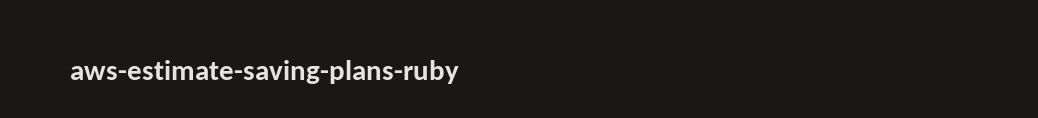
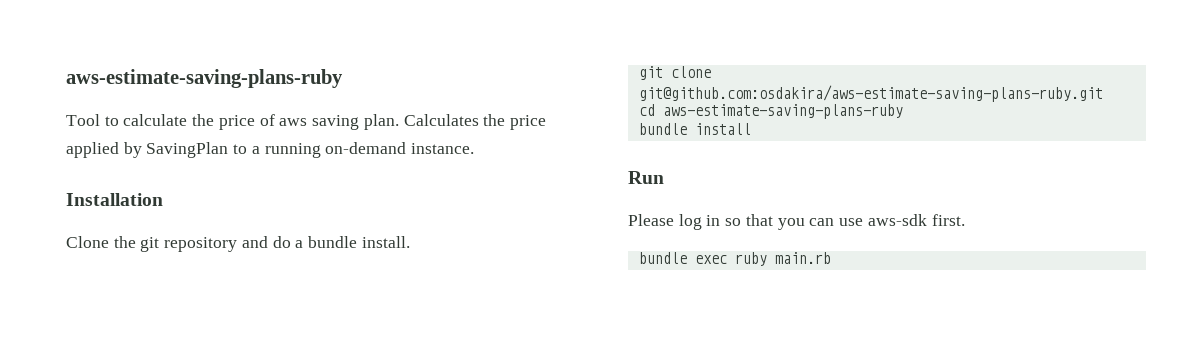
[70,60,459,84] aws-estimate-saving-plans-ruby -> [66,69,343,88] [66,114,546,130] [66,142,475,158] [66,193,163,206] [66,236,410,252] [638,66,711,80] [638,85,1103,102] [638,104,903,119] [638,123,751,135] [628,171,664,184] [628,214,965,230] [638,252,831,266] aws-estimate-saving-plans-ruby // Tool to calculate the price of aws saving plan. Calculates the price applied by SavingPlan to a running on-demand instance. // Installation // Clone the git repository and do a bundle install. // git clone git@github.com:osdakira/aws-estimate-saving-plans-ruby.git // cd aws-estimate-saving-plans-ruby // bundle install // Run // Please log in so that you can use aws-sdk first. // bundle exec ruby main.rb

